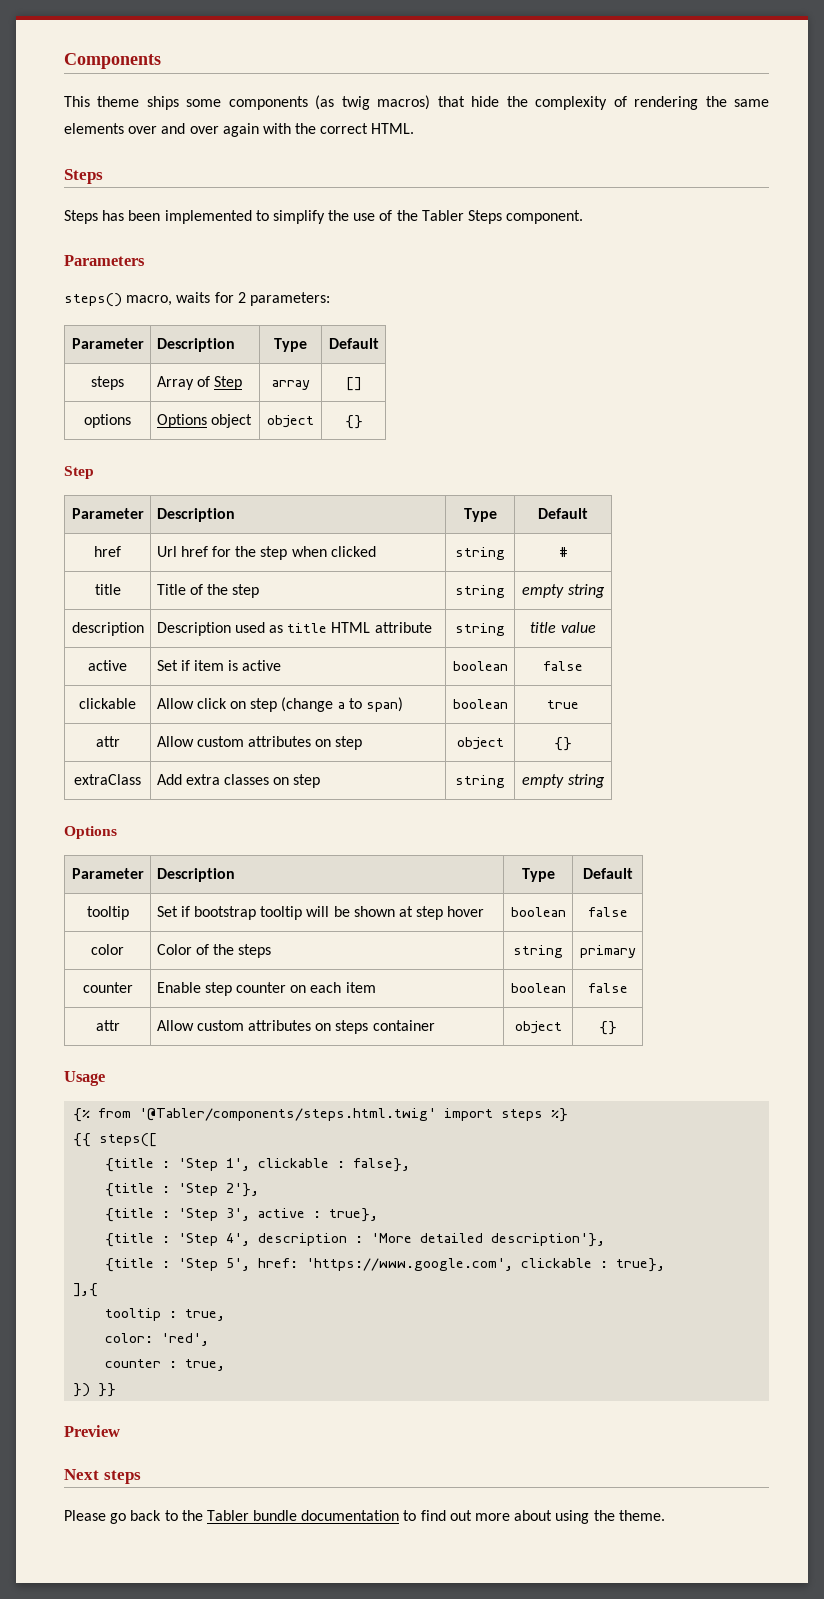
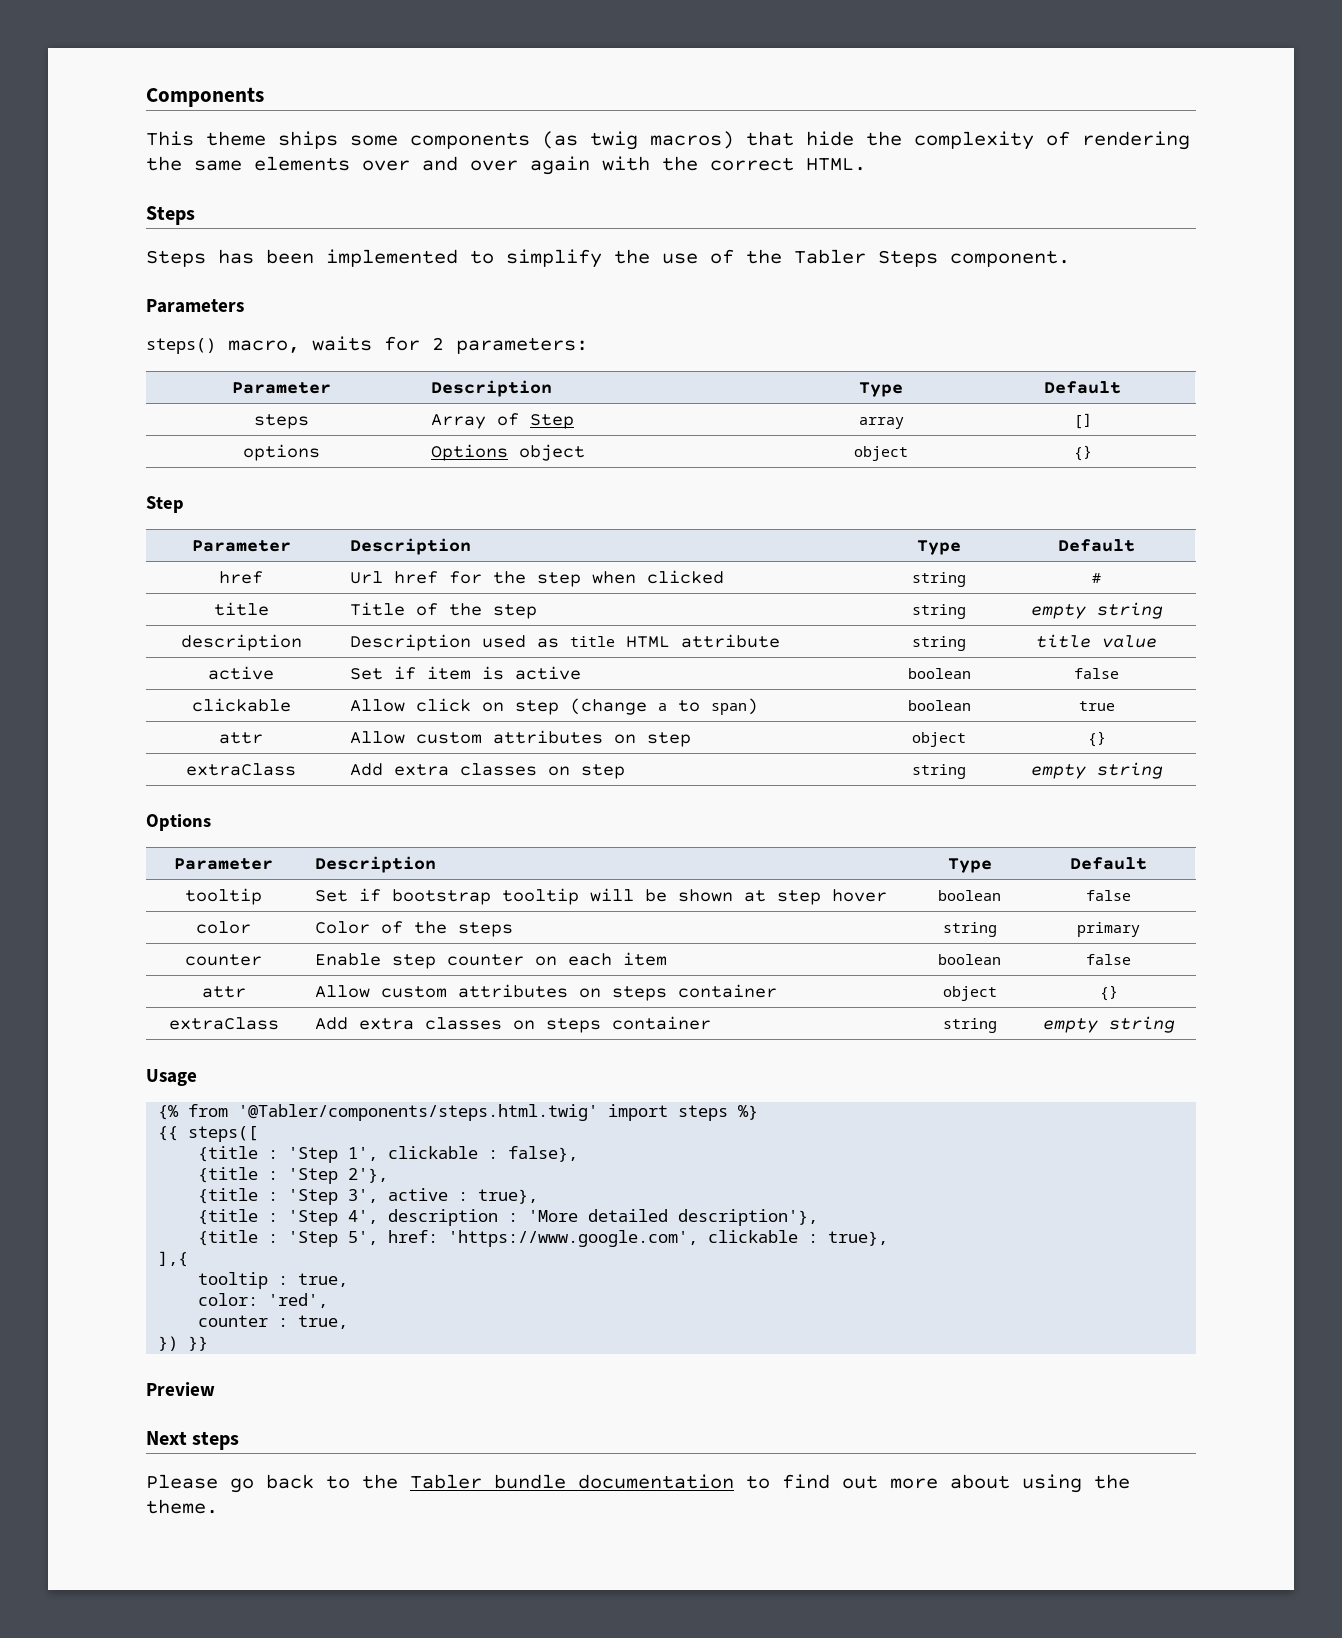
(617, 1028) none -> [168,1017,279,1030] [314,1016,711,1033] [942,1018,997,1033] [1042,1016,1175,1033] // extraClass | Add extra classes on steps container | string | empty string

